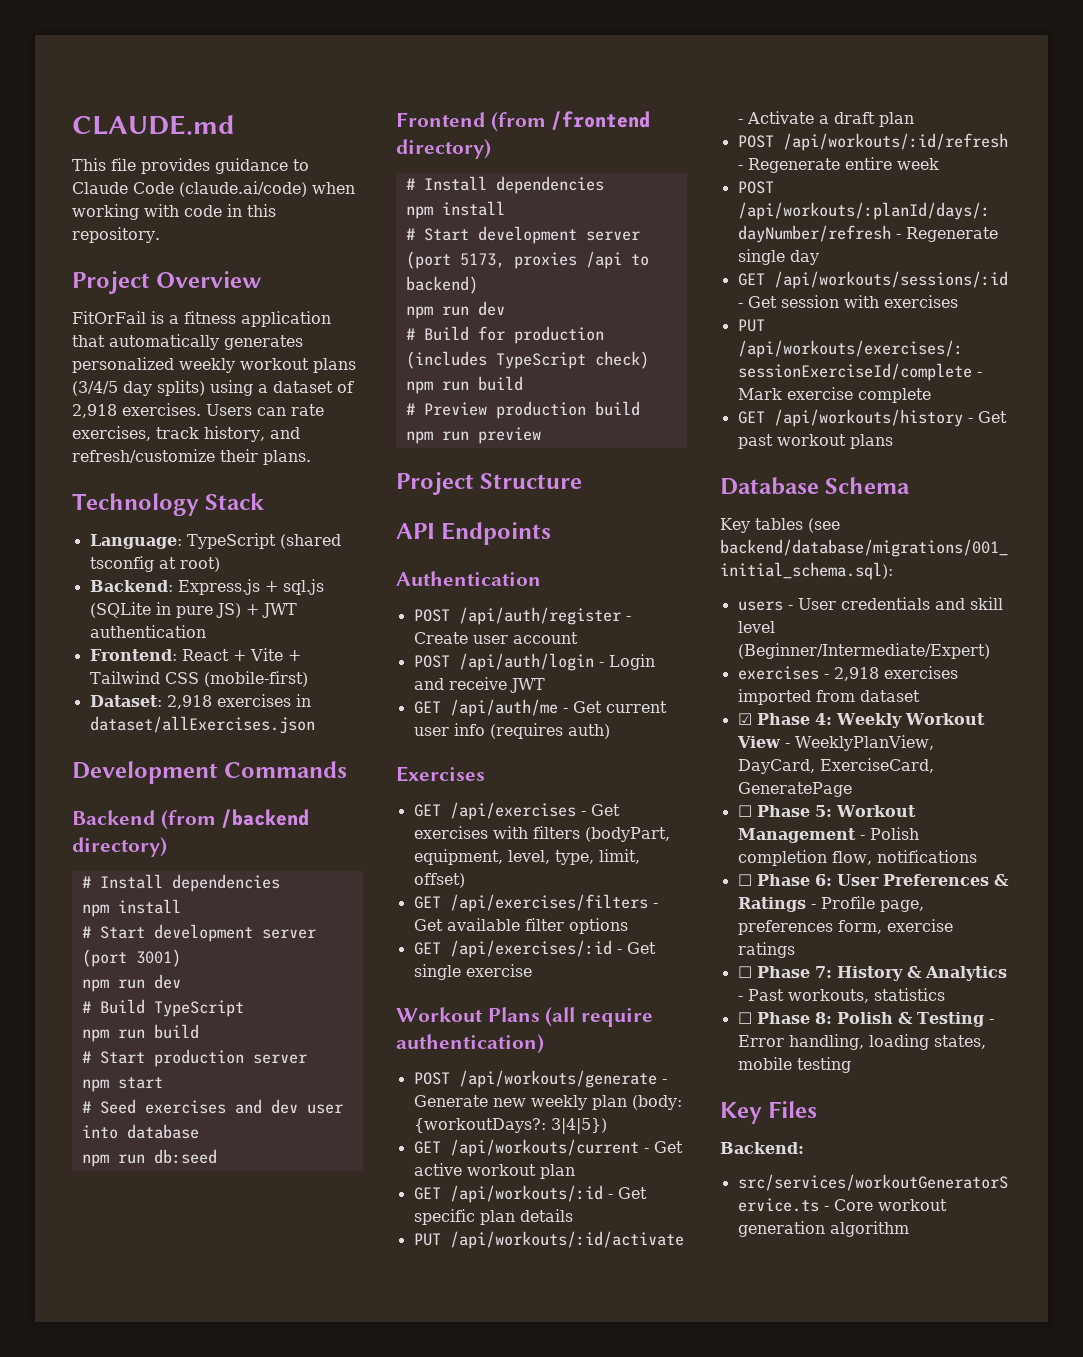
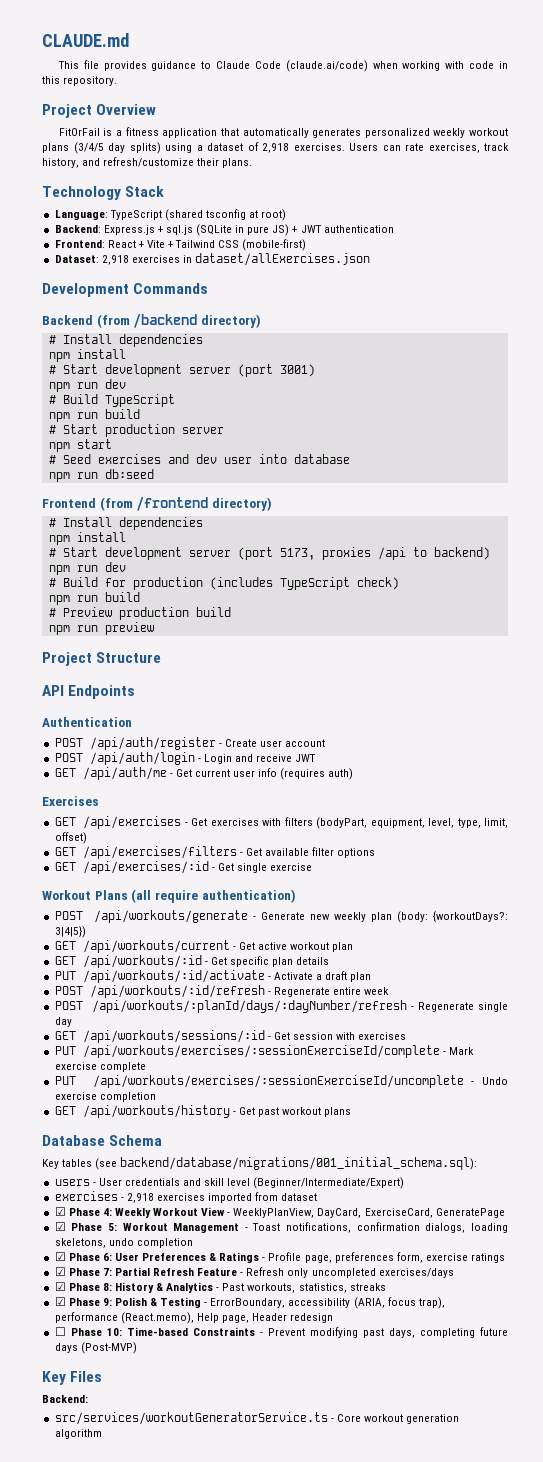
(931, 395) none -> [54,1075,509,1088] [54,1092,156,1102] // PUT /api/workouts/exercises/:sessionExerciseId/uncomplete - Undo exercise completion
[737,805,752,817] ☐ -> [54,1222,66,1231] ☑
[869,827,919,840] [737,850,977,866] [737,874,752,886] Polish completion flow, notifications // ☐ -> [252,1222,508,1233] [54,1238,193,1248] [54,1252,66,1261] Toast notifications, confirmation dialogs, loading skeletons, undo completion // ☑
[737,966,752,978] ☐ -> [54,1267,66,1276] ☑
(832, 972) none -> [114,1267,454,1278] [54,1282,112,1291] Partial Refresh Feature - Refresh only uncompleted exercises/days // ☑ Phase 8:
[873,988,945,1001] [737,1012,994,1027] [737,1034,986,1050] [737,1057,851,1073] statistics // ☐ Phase 8: Polish & Testing - Error handling, loading states, mobile testing -> [298,1283,386,1293] [54,1297,445,1309] [54,1312,334,1324] [54,1327,508,1338] [54,1342,137,1354] statistics, streaks // ☑ Phase 9: Polish & Testing - ErrorBoundary, accessibility (ARIA, focus trap), performance (React.memo), Help page, Header redesign // ☐ Phase 10: Time-based Constraints - Prevent modifying past days, completing future days (Post-MVP)

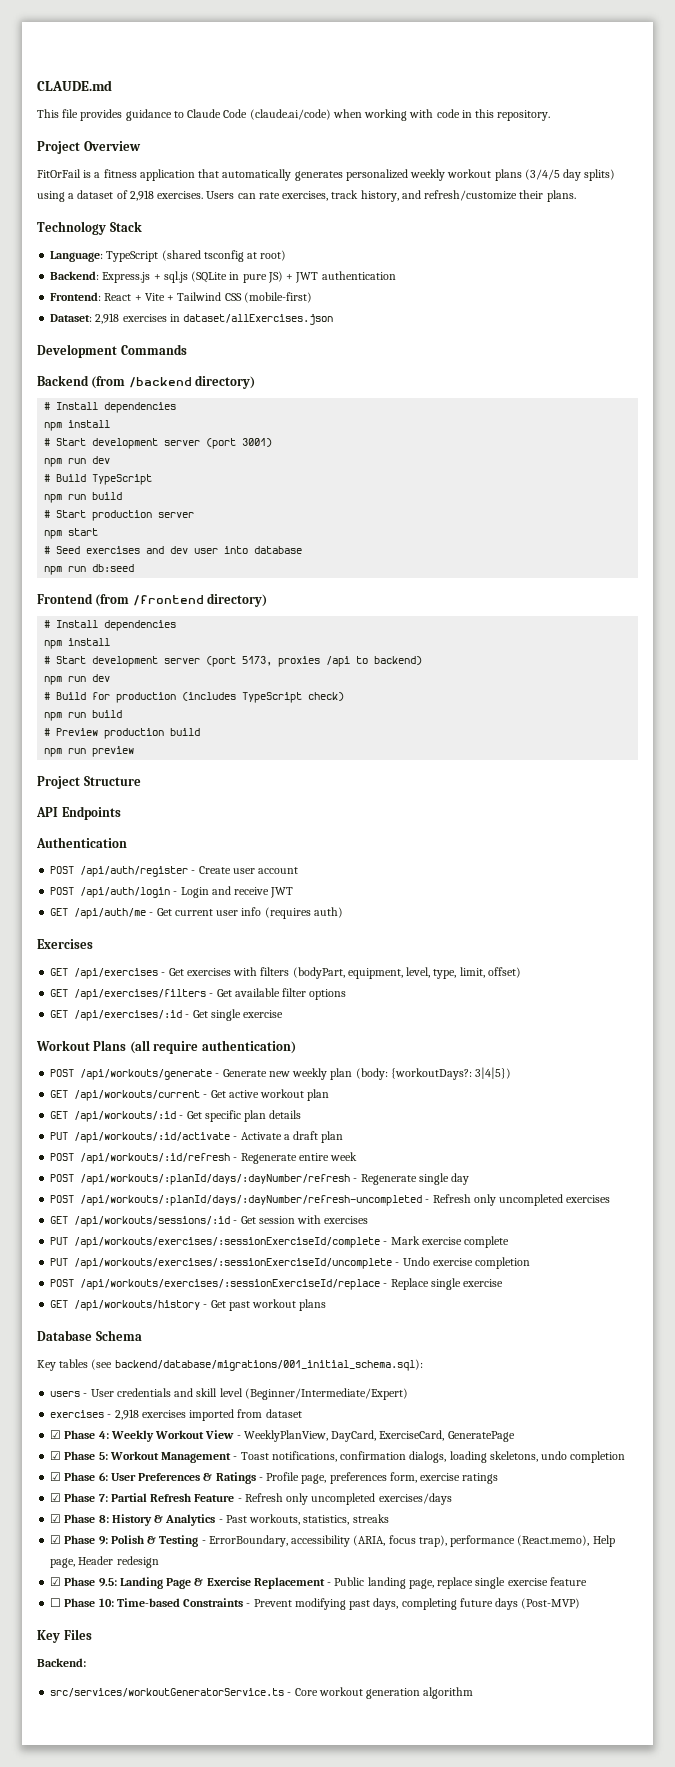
(72, 1022) none -> [50,1194,611,1206] // POST /api/workouts/:planId/days/:dayNumber/refresh-uncompleted - Refresh only uncompleted exercises
(156, 1097) none -> [50,1278,504,1290] // POST /api/workouts/exercises/:sessionExerciseId/replace - Replace single exercise
(334, 1318) none -> [50,1577,587,1589] // ☑ Phase 9.5: Landing Page & Exercise Replacement - Public landing page, replace single exercise feature

